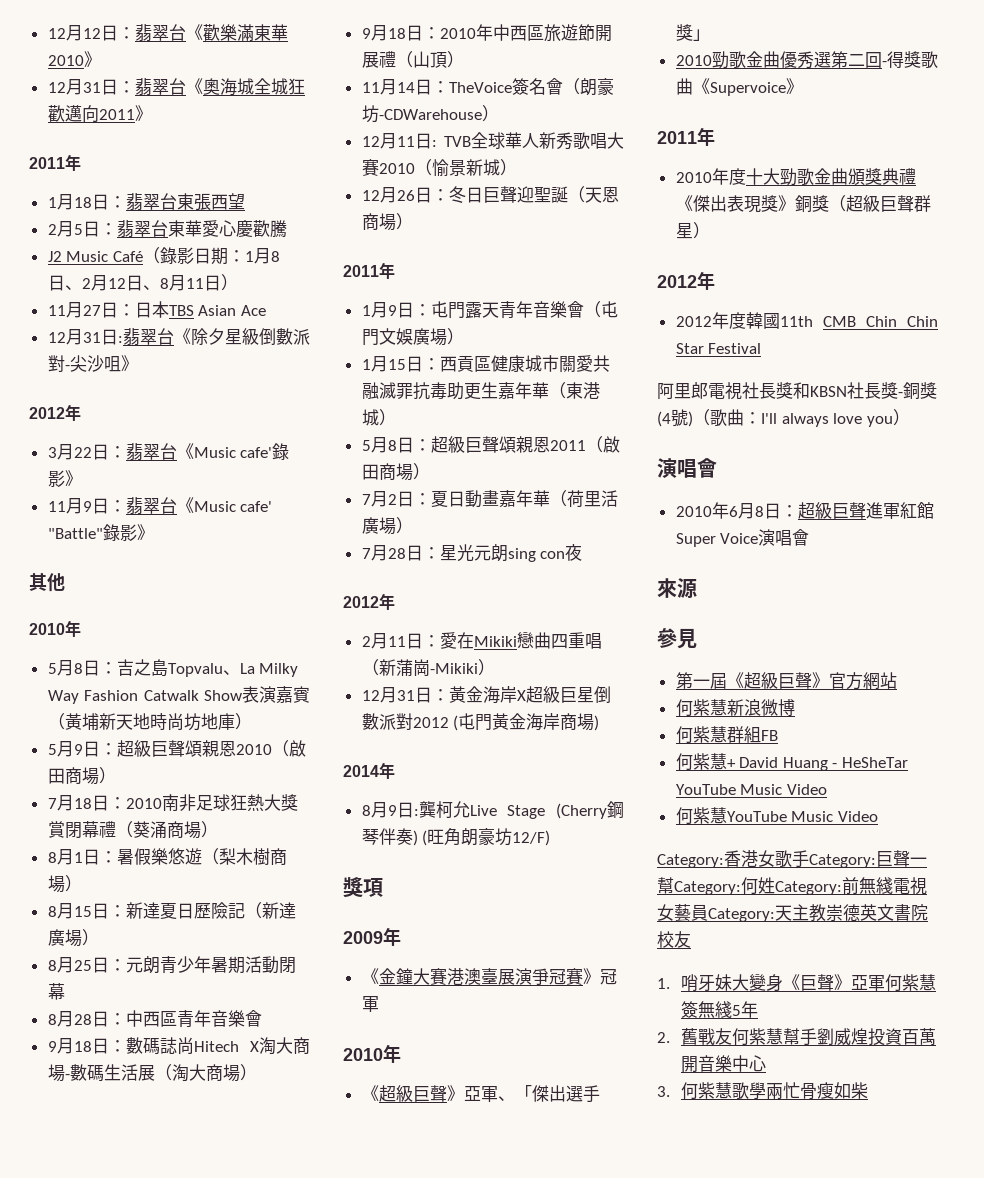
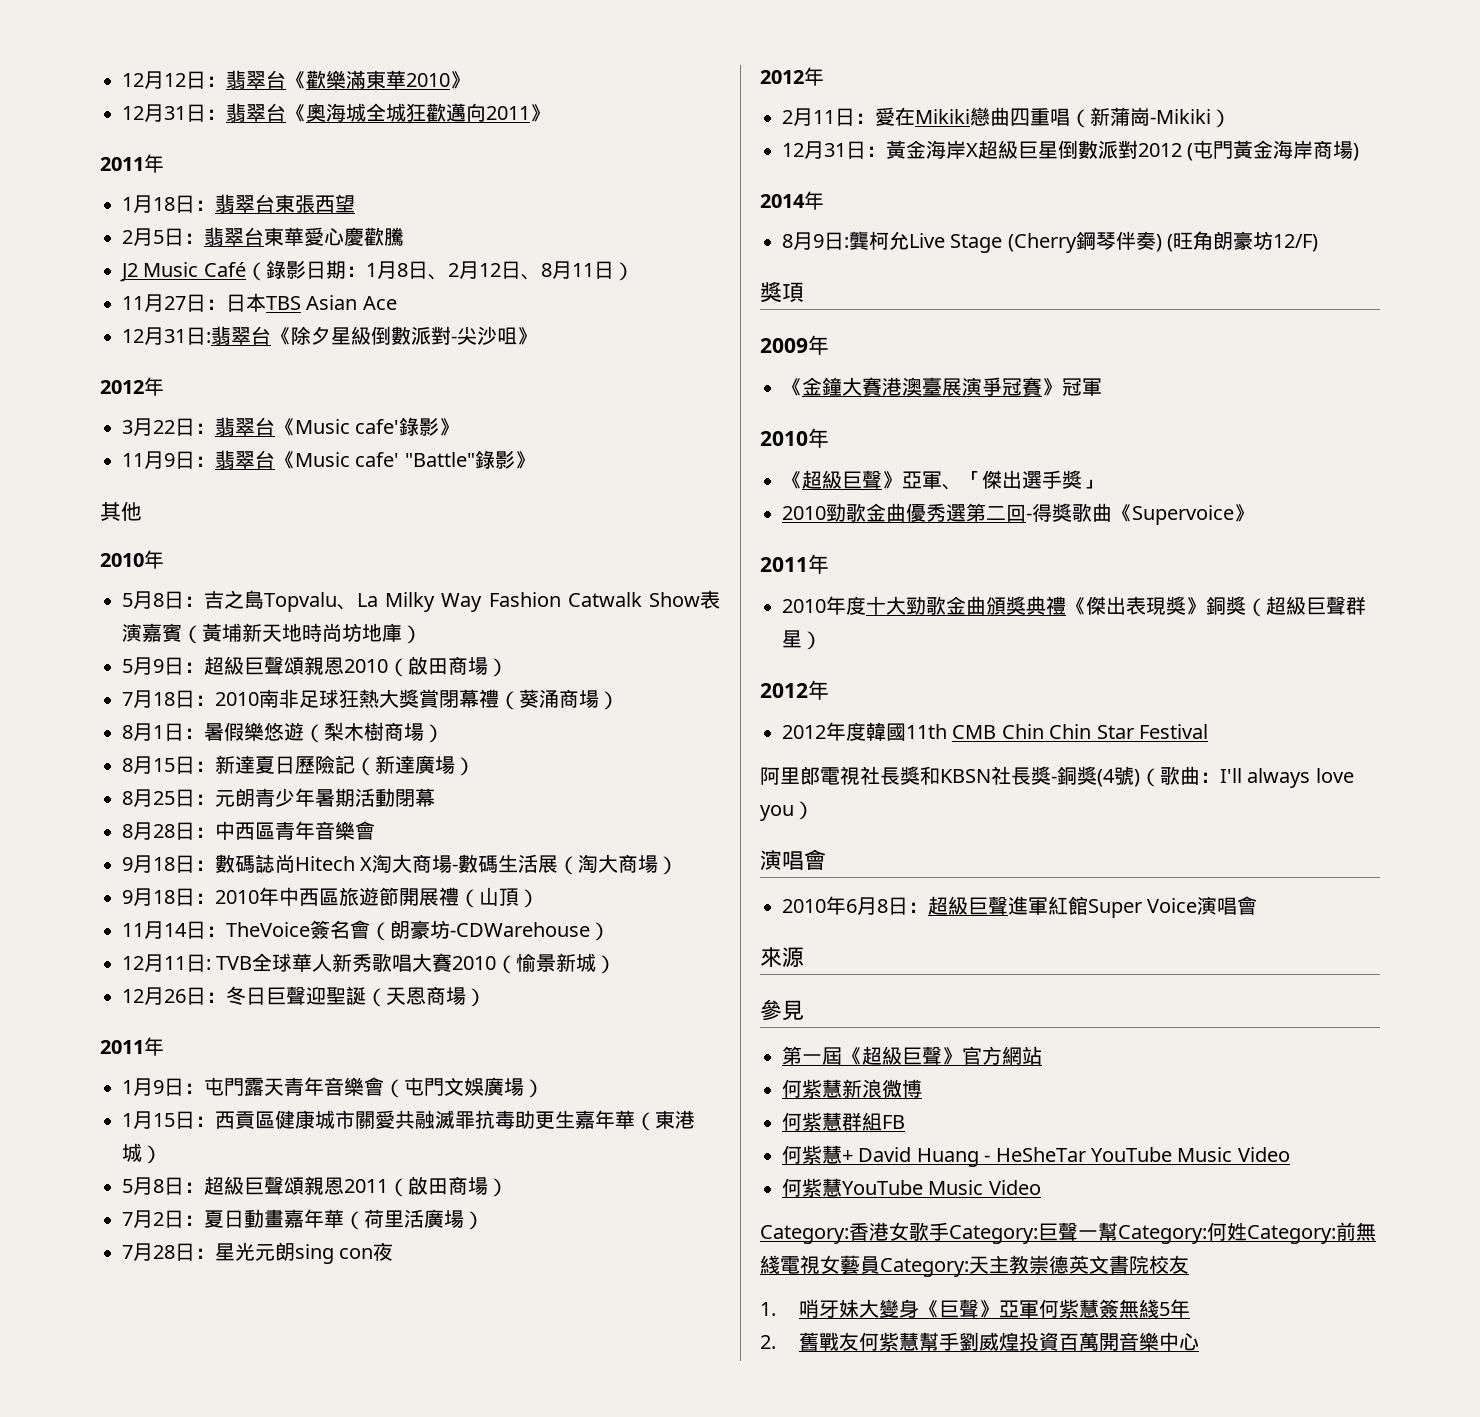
[657,1082,868,1100] // 3.何紫慧歌學兩忙骨瘦如柴 -> (1200, 1342) none

